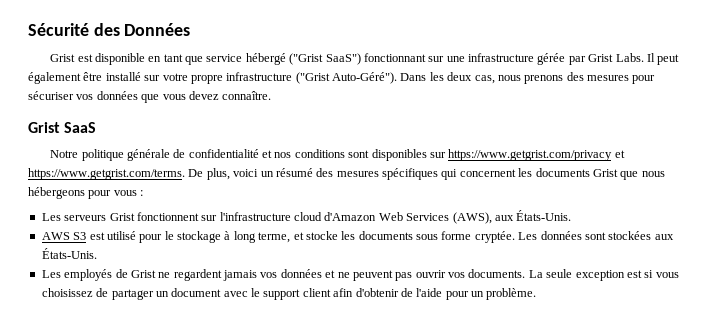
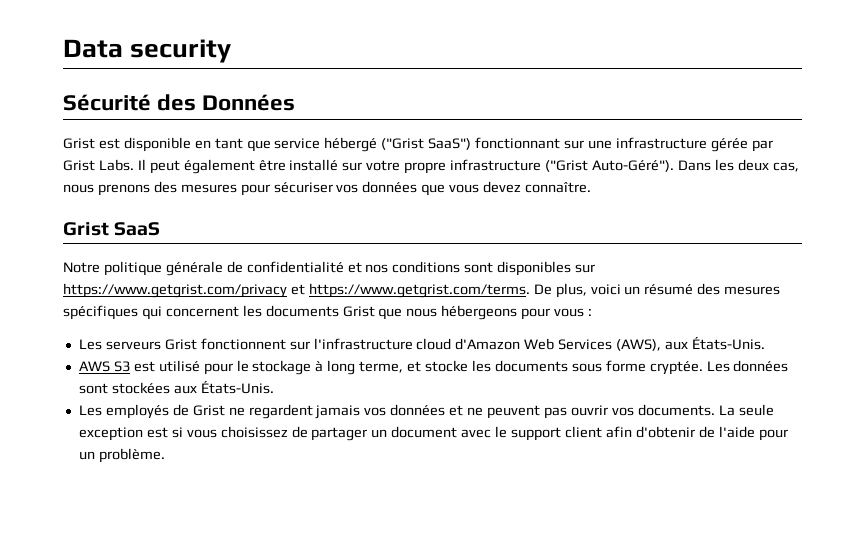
(28, 29) none -> [63,39,232,63] Data security //

